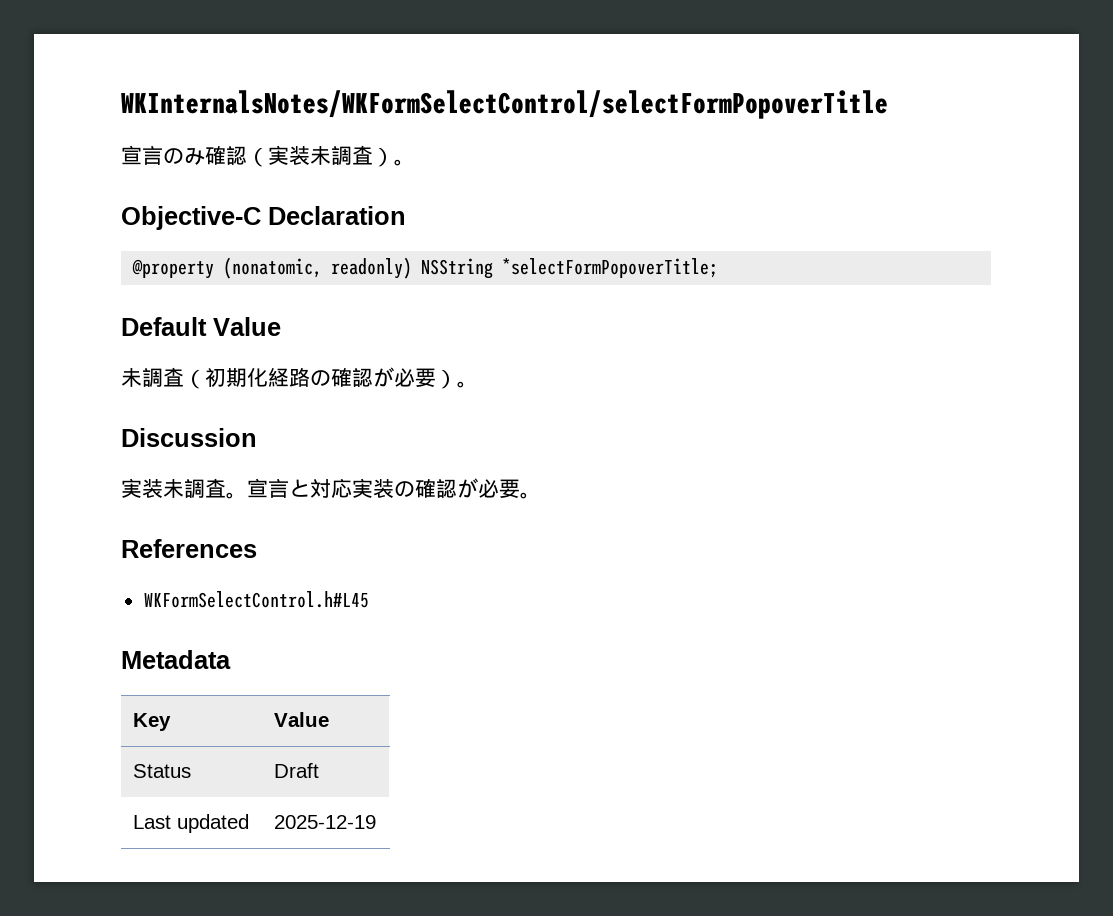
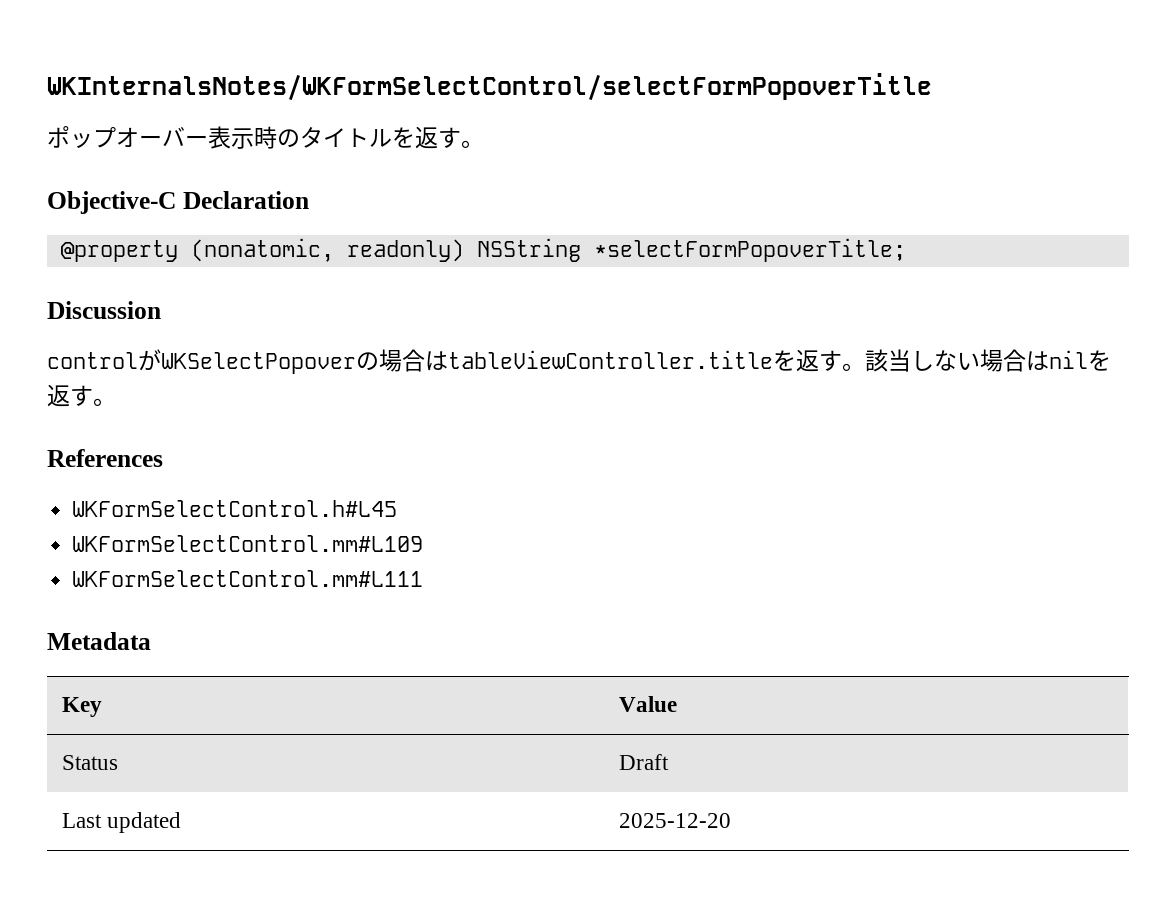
[121,145,394,167] 宣言のみ確認（実装未調査） -> [47,126,461,149] ポップオーバー表示時のタイトルを返す
[121,317,281,336] [121,367,478,389] [121,428,257,447] [121,478,520,499] Default Value // 未調査（初期化経路の確認が必要）。 // Discussion // 実装未調査。宣言と対応実装の確認が必要 -> [47,301,161,319] [47,349,1111,374] [47,384,93,407] Discussion // controlがWKSelectPopoverの場合はtableViewController.titleを返す。該当しない場合はnilを返す
(369, 599) none -> [72,535,424,552] [72,570,424,587] // WKFormSelectControl.mm#L109 // WKFormSelectControl.mm#L111
[273,815,376,829] 2025-12-19 -> [619,813,732,828] 2025-12-20

